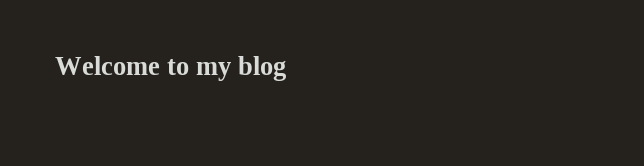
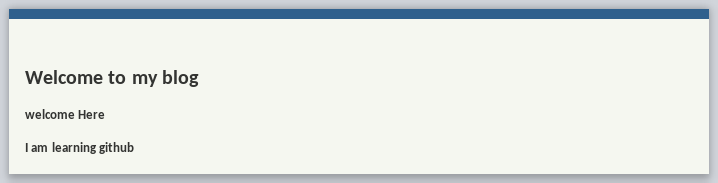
(287, 68) none -> [25,109,106,119] [25,142,135,154] // welcome Here // I am learning github

